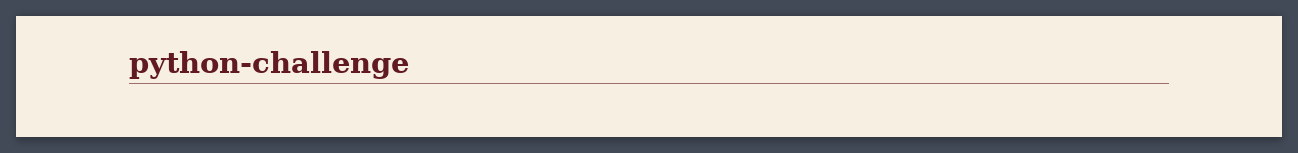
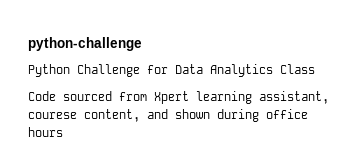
(409, 65) none -> [28,64,315,77] [28,91,329,104] [28,109,308,122] [28,127,63,137] // Python Challenge for Data Analytics Class // Code sourced from Xpert learning assistant, courese content, and shown during office hours

